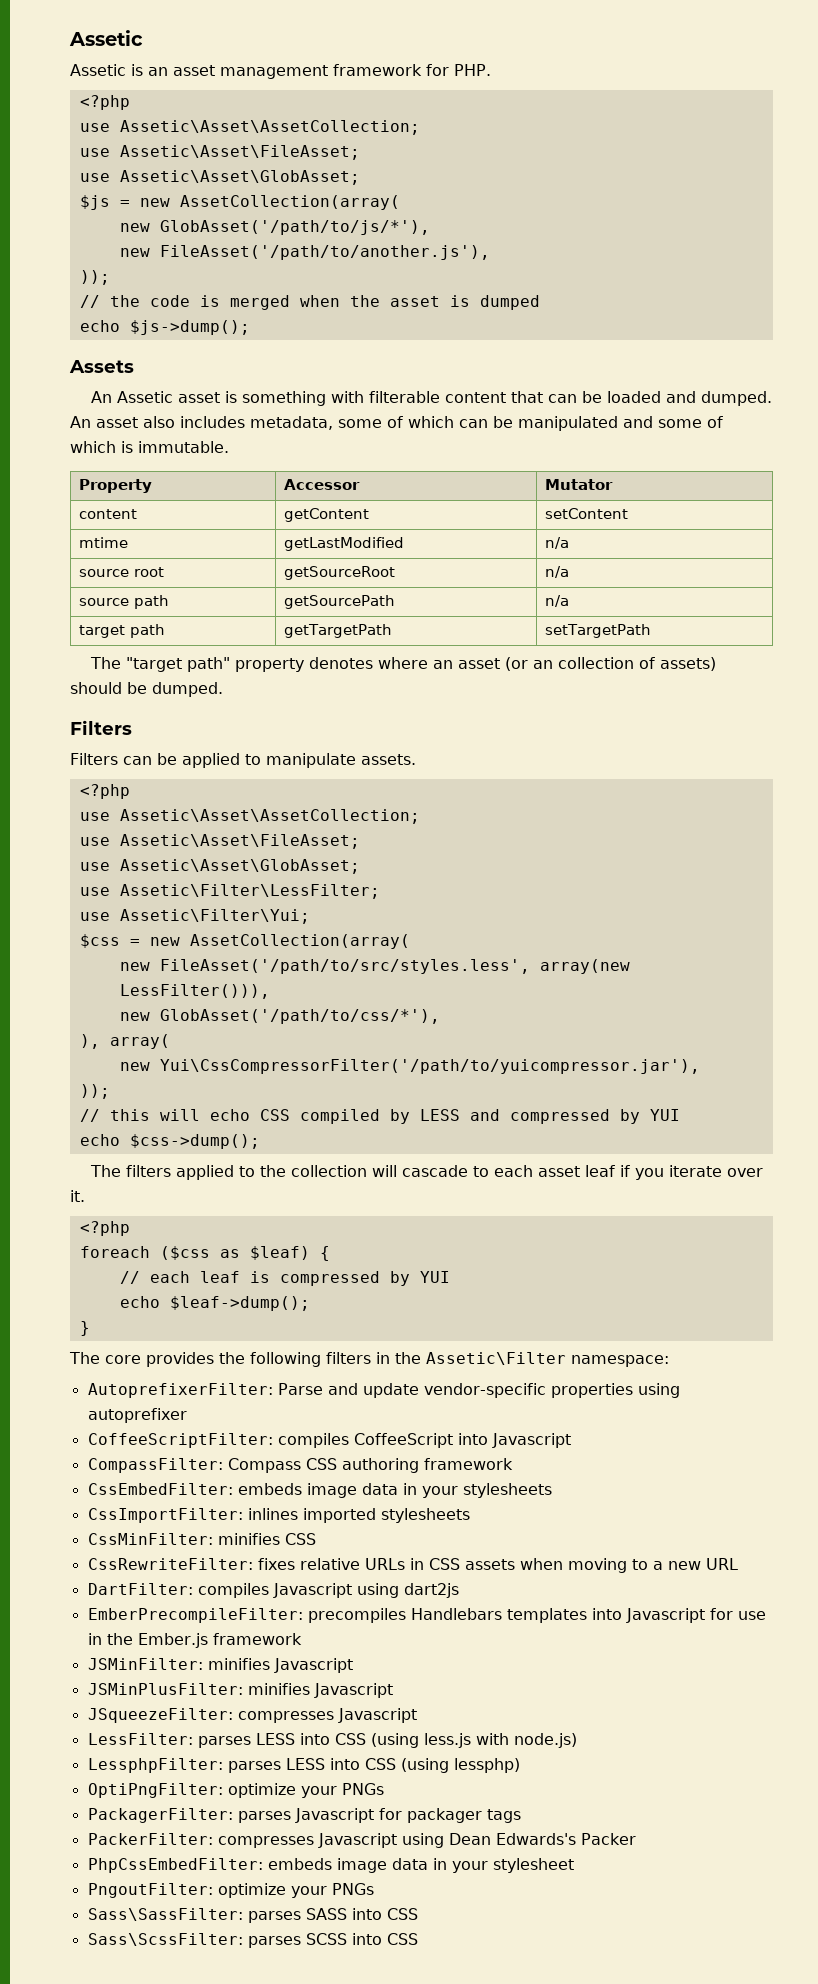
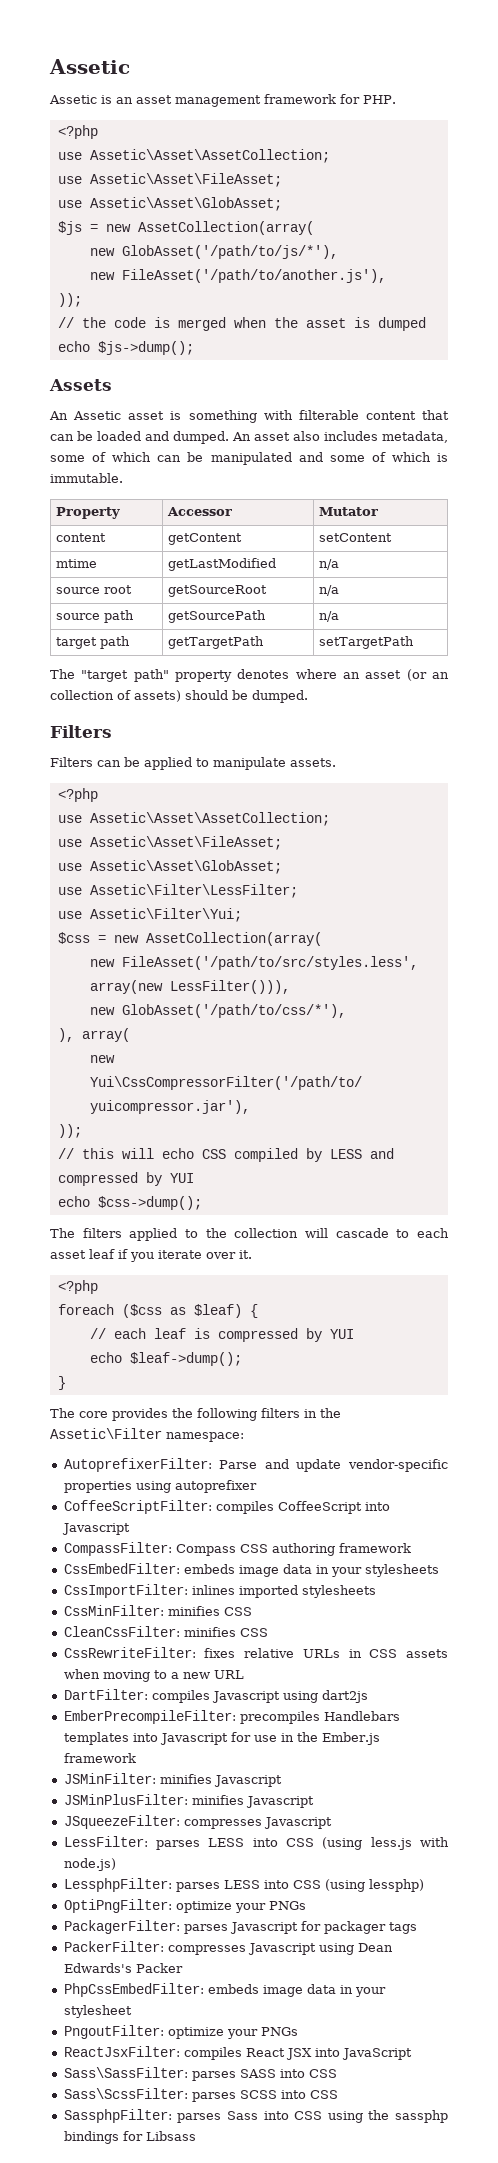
(316, 1539) none -> [63,1626,268,1637] // CleanCssFilter: minifies CSS
(374, 1889) none -> [63,2046,412,2060] // ReactJsxFilter: compiles React JSX into JavaScript
(418, 1939) none -> [63,2109,448,2123] [63,2131,196,2144] // SassphpFilter: parses Sass into CSS using the sassphp bindings for Libsass

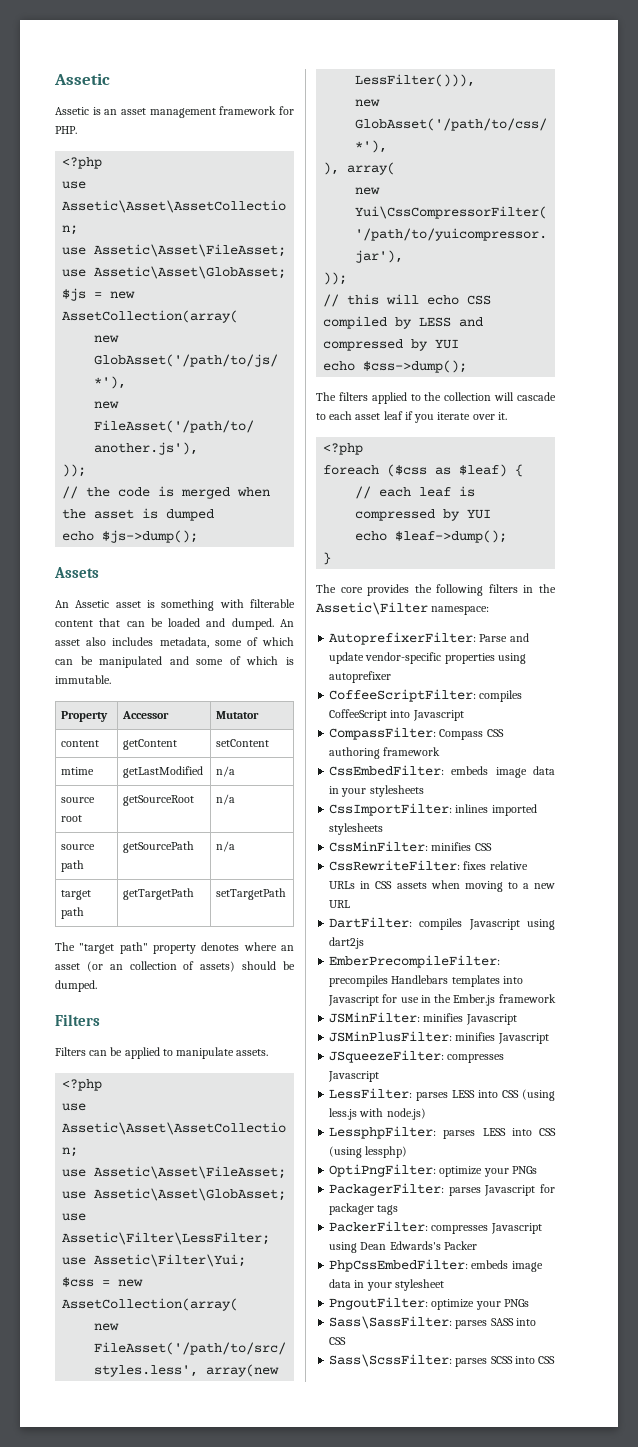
[63,1626,268,1637] // CleanCssFilter: minifies CSS -> (492, 847) none
[63,2046,412,2060] // ReactJsxFilter: compiles React JSX into JavaScript -> (529, 1303) none
[63,2109,448,2123] [63,2131,196,2144] // SassphpFilter: parses Sass into CSS using the sassphp bindings for Libsass -> (556, 1360) none

